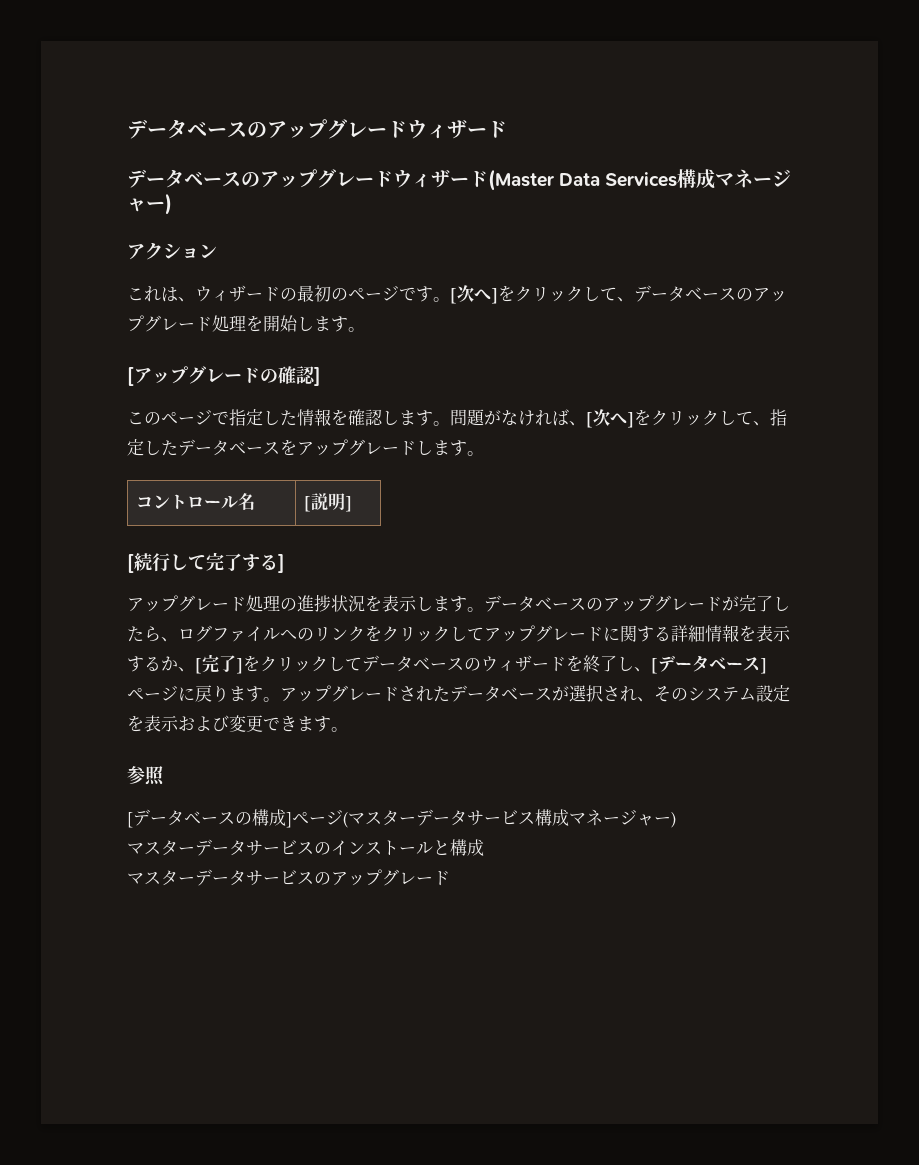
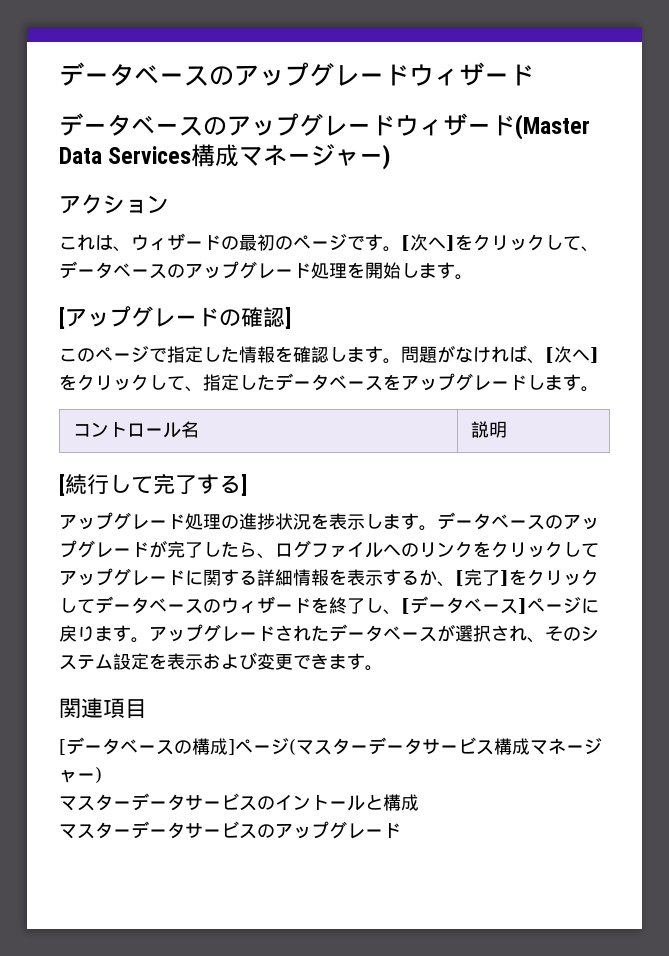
[304,496,312,512] [ -> (199, 429) none
[345,496,353,512] ] -> (507, 429) none
[127,766,164,786] 参照 -> [59,698,147,719] 関連項目
[365,842,382,855] ス -> (311, 802) none

